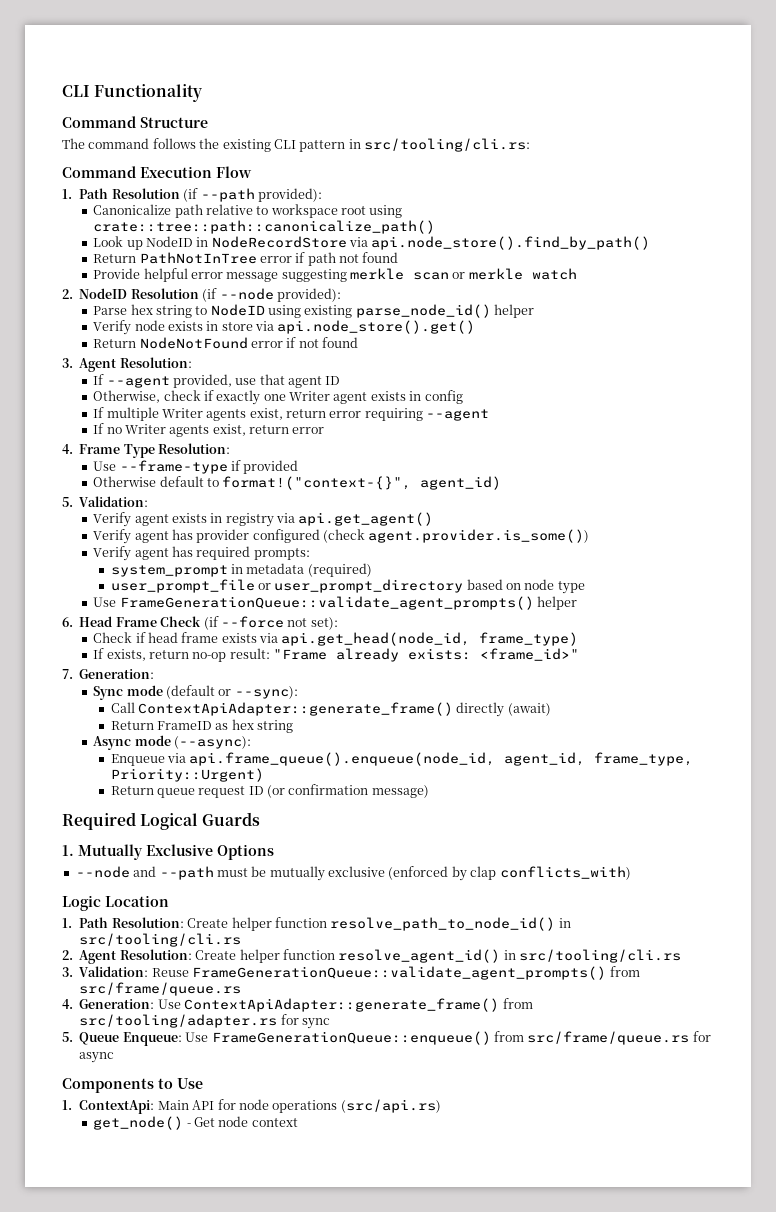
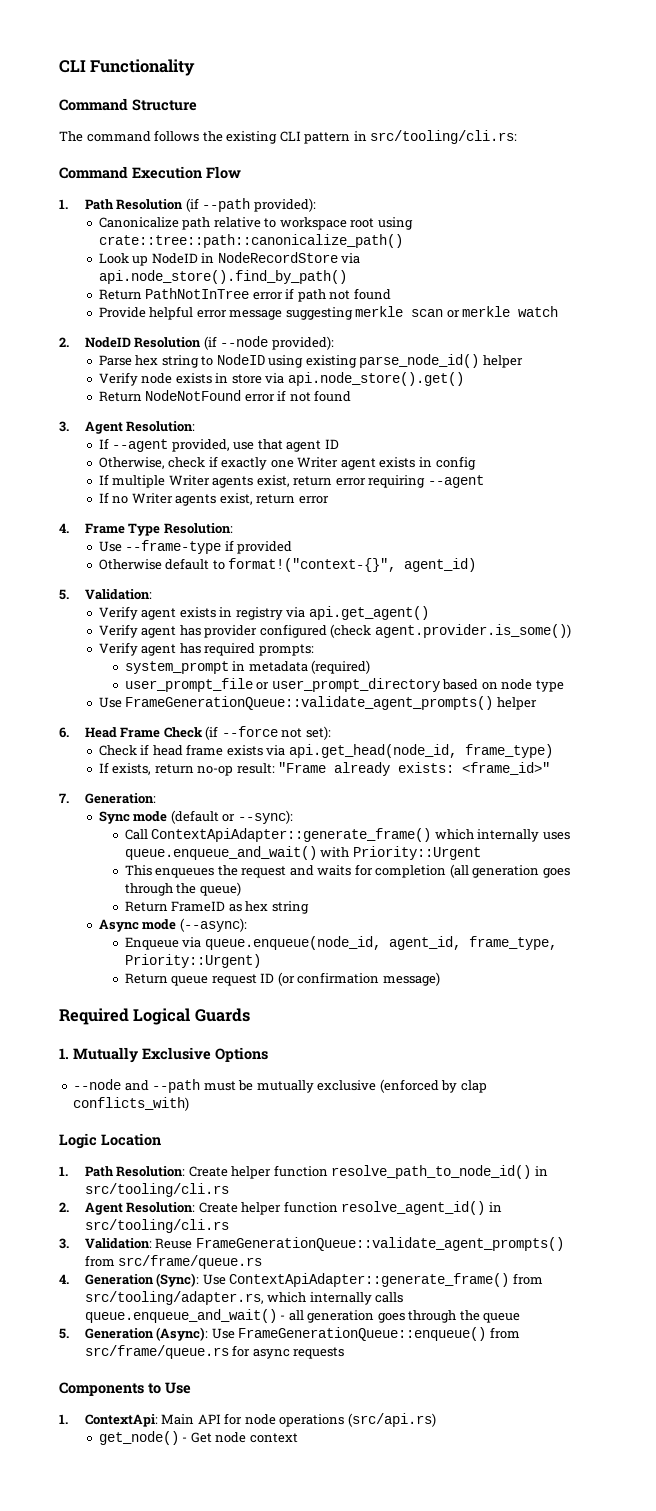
[456,702,551,717] directly (await) -> [434,829,570,842] [124,846,481,860] [124,864,570,878] [124,882,241,896] which internally uses queue.enqueue_and_wait() with Priority::Urgent // This enqueues the request and waits for completion (all generation goes through the queue)
[189,752,496,766] api.frame_queue().enqueue(node_id, -> [204,936,381,950] queue.enqueue(node_id,
[79,999,155,1009] Generation: -> [84,1273,200,1287] Generation (Sync):
[79,1014,331,1029] [62,1032,182,1046] src/tooling/adapter.rs for sync // 5. Queue Enqueue: -> [84,1291,404,1305] [84,1309,521,1323] [59,1327,209,1341] src/tooling/adapter.rs, which internally calls queue.enqueue_and_wait() - all generation goes through the queue // 5. Generation (Async):
(115, 1057) none -> [293,1347,345,1359] requests

